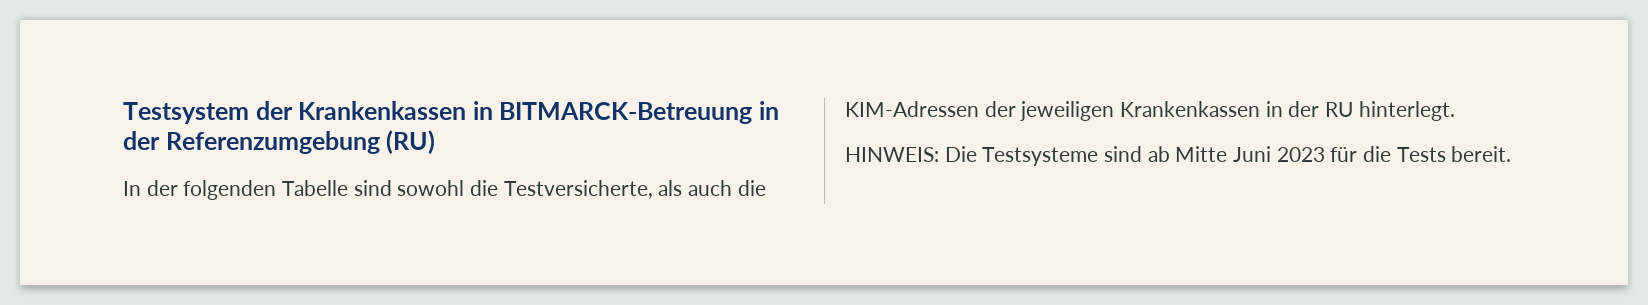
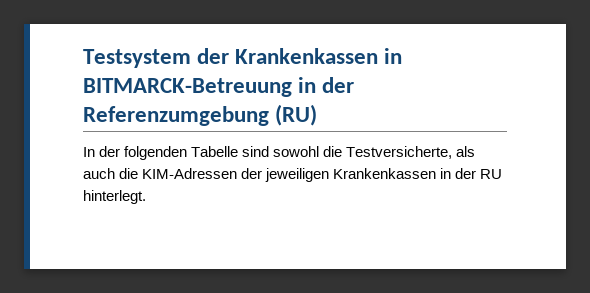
[845,146,1512,166] // HINWEIS: Die Testsysteme sind ab Mitte Juni 2023 für die Tests bereit. -> (146, 197) none

